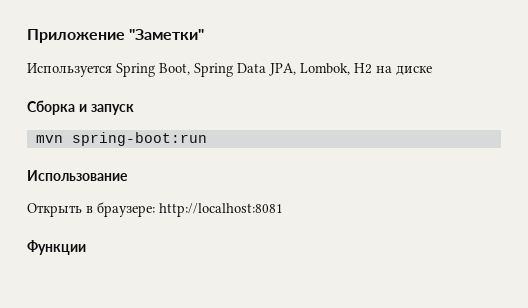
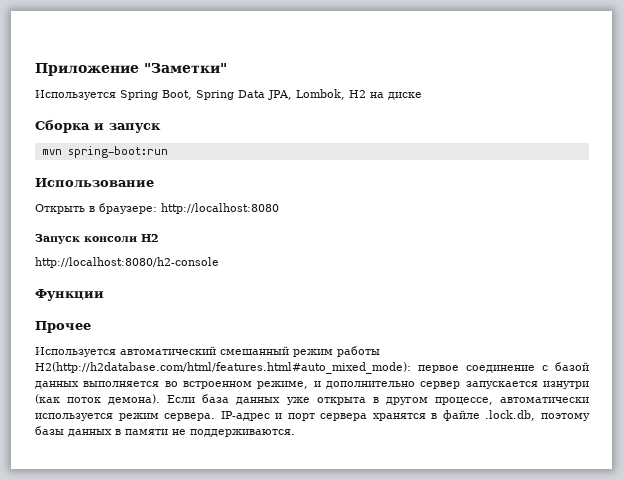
[159,203,283,217] [27,240,86,255] http://localhost:8081 // Функции -> [161,203,279,214] [35,234,159,244] [35,257,219,268] [35,289,104,301] [35,321,91,333] [35,346,380,357] [35,362,589,374] [35,381,589,389] [35,394,589,405] [35,410,590,421] [35,426,295,437] http://localhost:8080 // Запуск консоли H2 // http://localhost:8080/h2-console // Функции // Прочее // Используется автоматический смешанный режим работы H2(http://h2database.com/html/features.html#auto_mixed_mode): первое соединение с базой данных выполняется во встроенном режиме, и дополнительно сервер запускается изнутри (как поток демона). Если база данных уже открыта в другом процессе, автоматически используется режим сервера. IP-адрес и порт сервера хранятся в файле .lock.db, поэтому базы данных в памяти не поддерживаются.

